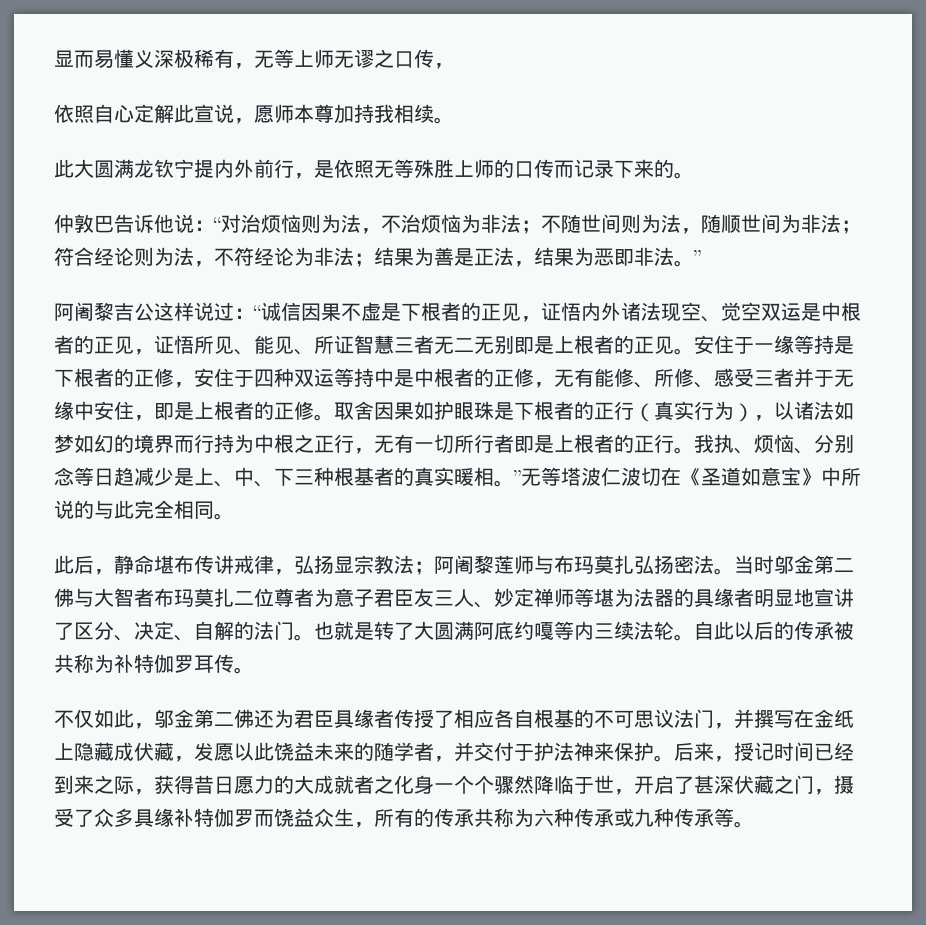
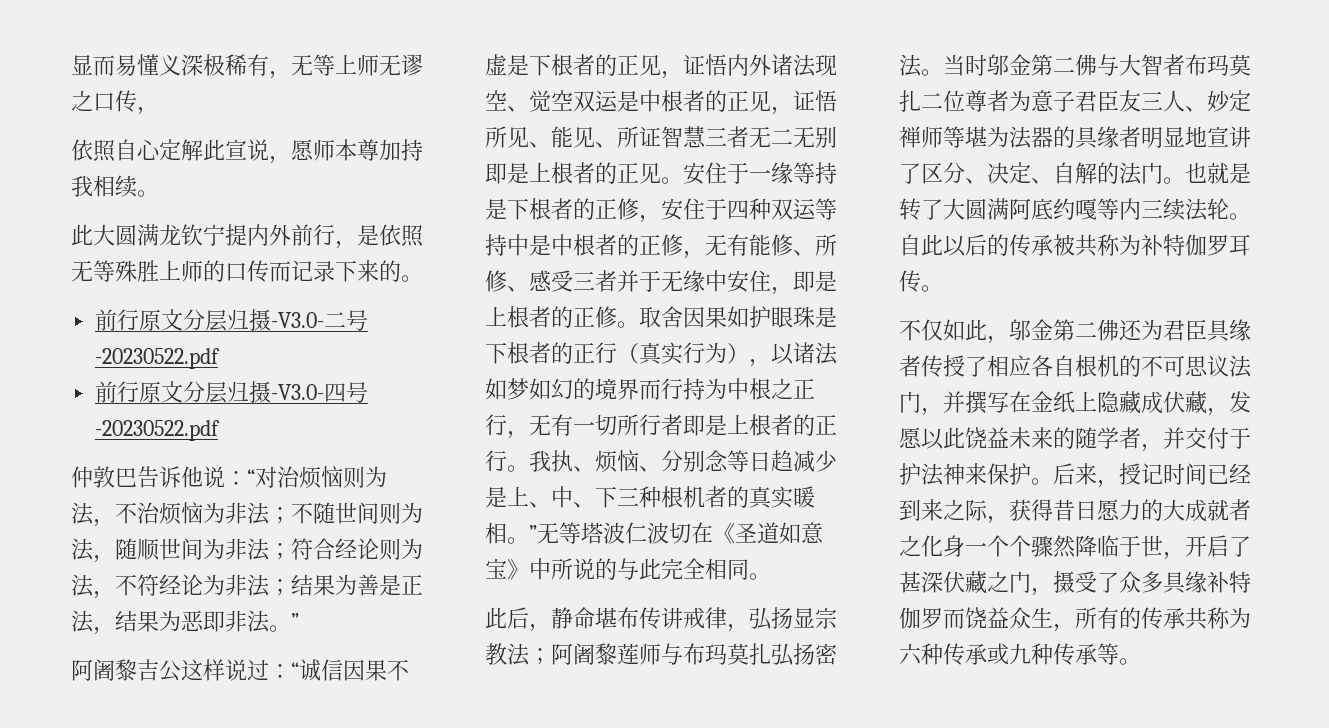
(694, 175) none -> [95,309,369,332] [95,348,221,369] [95,381,369,404] [95,420,221,441] // 前行原文分层归摄-V3.0-二号-20230522.pdf // 前行原文分层归摄-V3.0-四号-20230522.pdf
[354,467,374,486] 基 -> [683,486,705,508] 机
[554,709,574,728] 基 -> [1097,355,1119,377] 机

